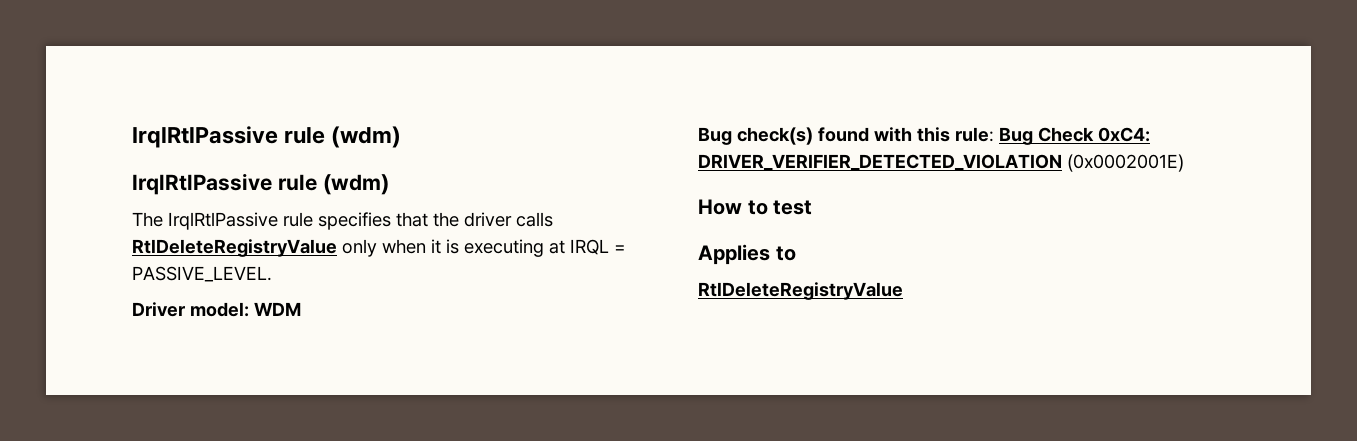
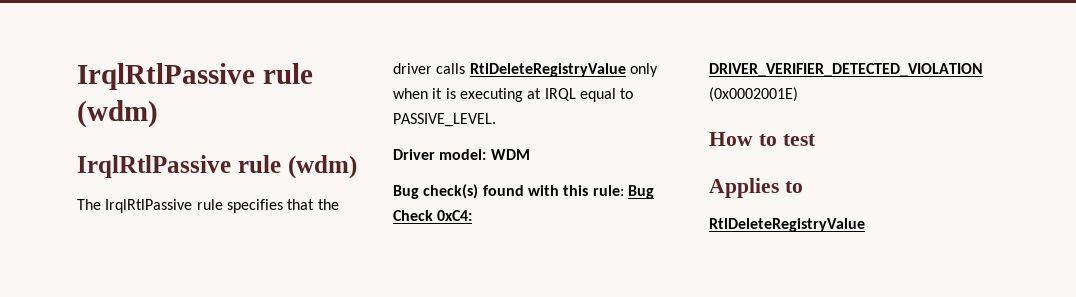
[614,245,626,253] = -> [579,88,634,102] equal to

